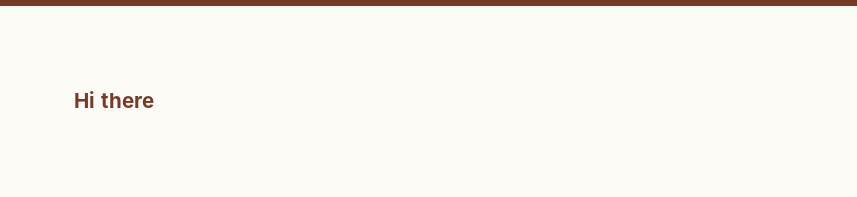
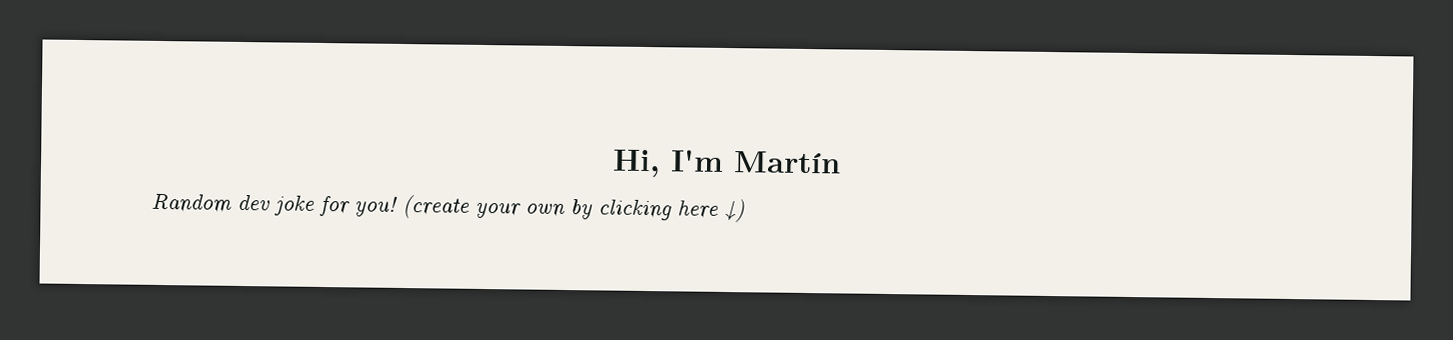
[74,91,154,108] Hi there -> [612,149,841,178] [151,193,745,223] Hi, I'm Martín // Random dev joke for you! (create your own by clicking here ↓)

